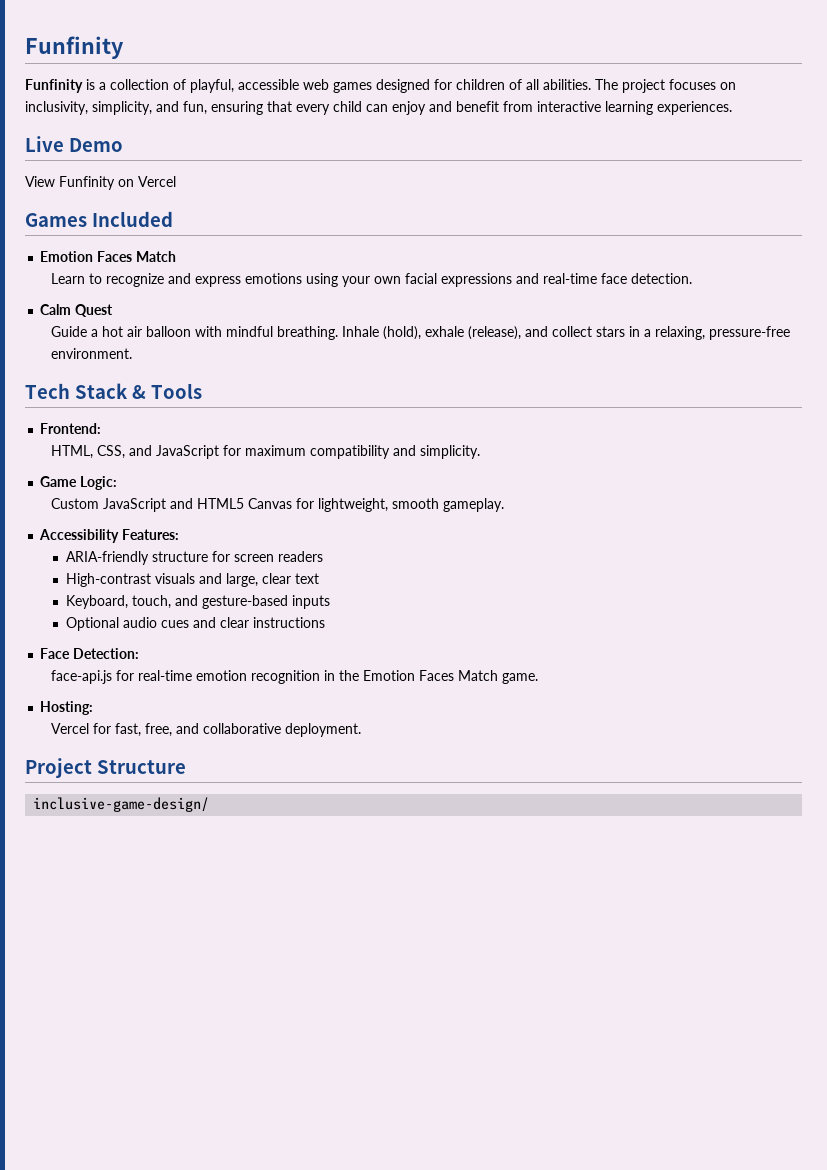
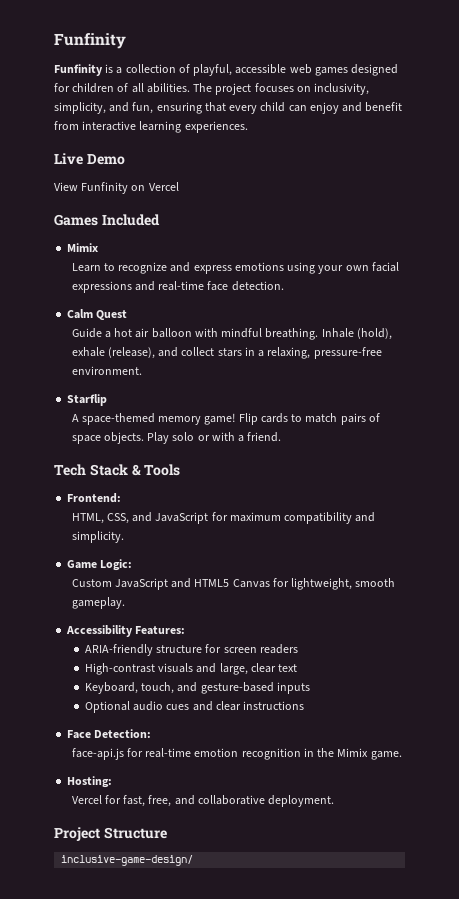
[40,251,177,262] Emotion Faces Match -> [67,243,99,252] Mimix
(132, 353) none -> [67,394,108,406] [71,413,380,425] [71,432,282,444] // Starflip // A space-themed memory game! Flip cards to match pairs of space objects. Play solo or with a friend.
[362,670,498,681] Emotion Faces Match -> [337,748,369,757] Mimix

